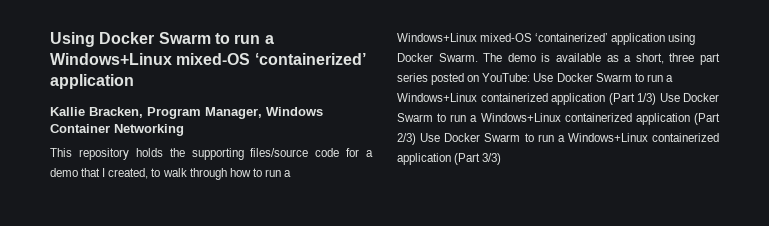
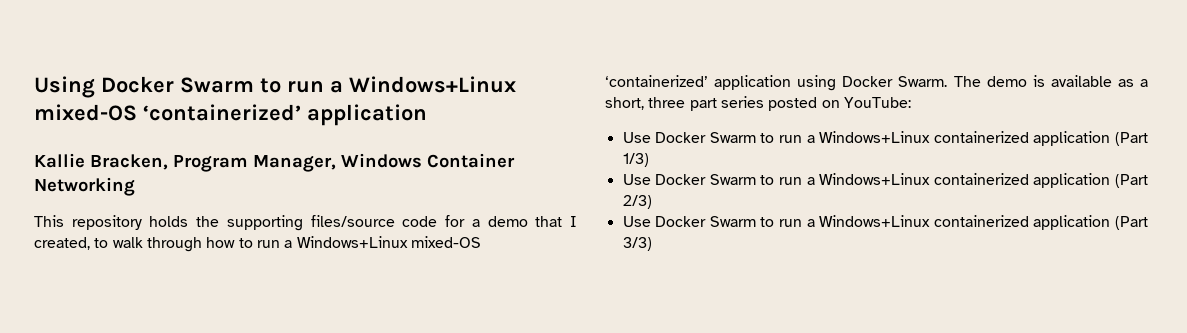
(531, 77) none -> (911, 102) //
(656, 99) none -> (649, 160) //
(416, 139) none -> (652, 202) //

